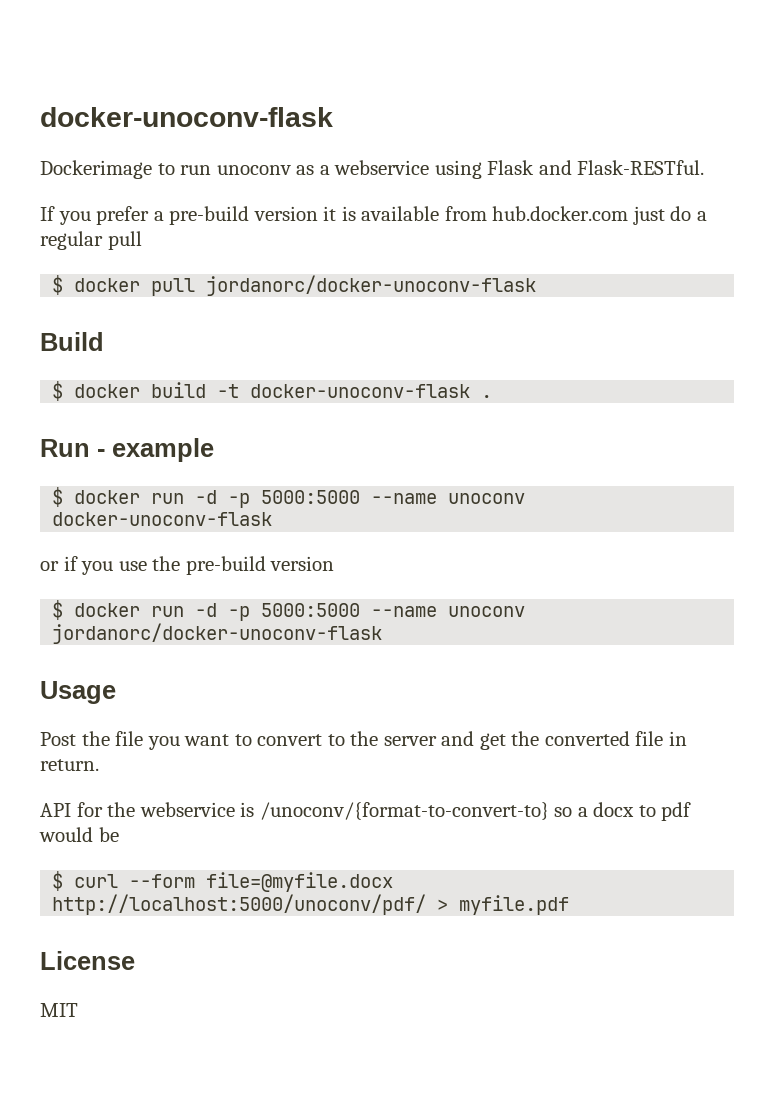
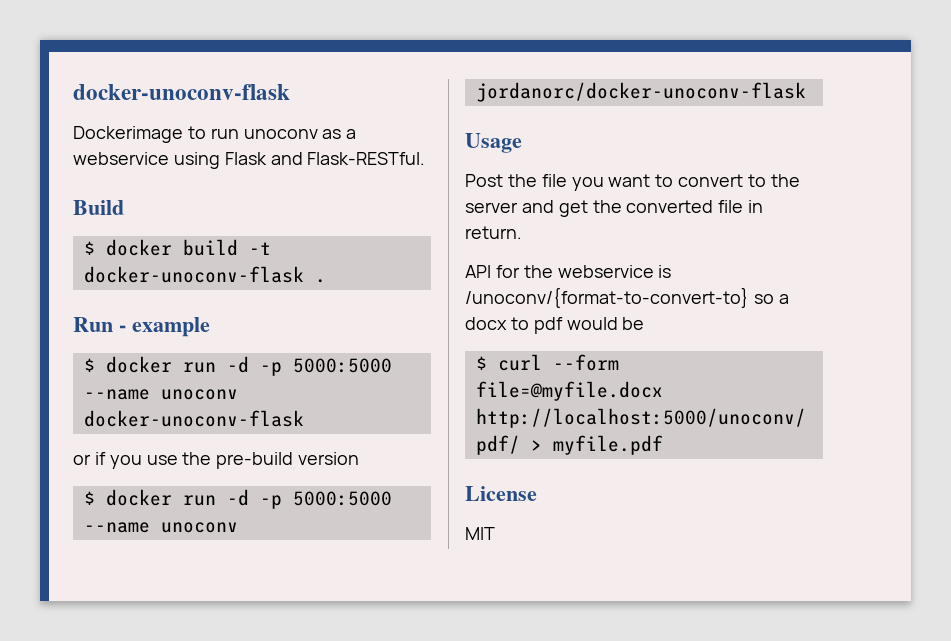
[40,206,707,225] [40,231,142,250] [52,275,537,296] // If you prefer a pre-build version it is available from hub.docker.com just do a regular pull // $ docker pull jordanorc/docker-unoconv-flask -> (426, 158) none

